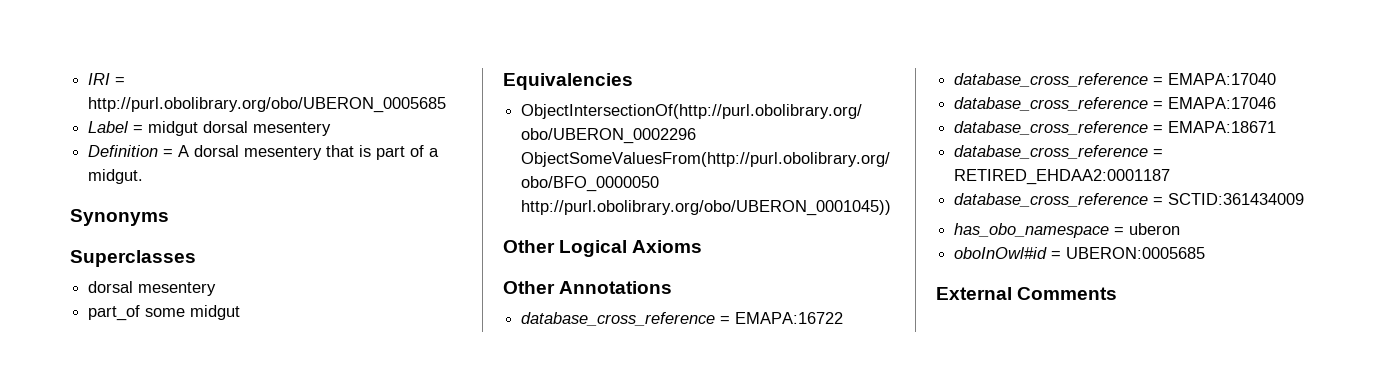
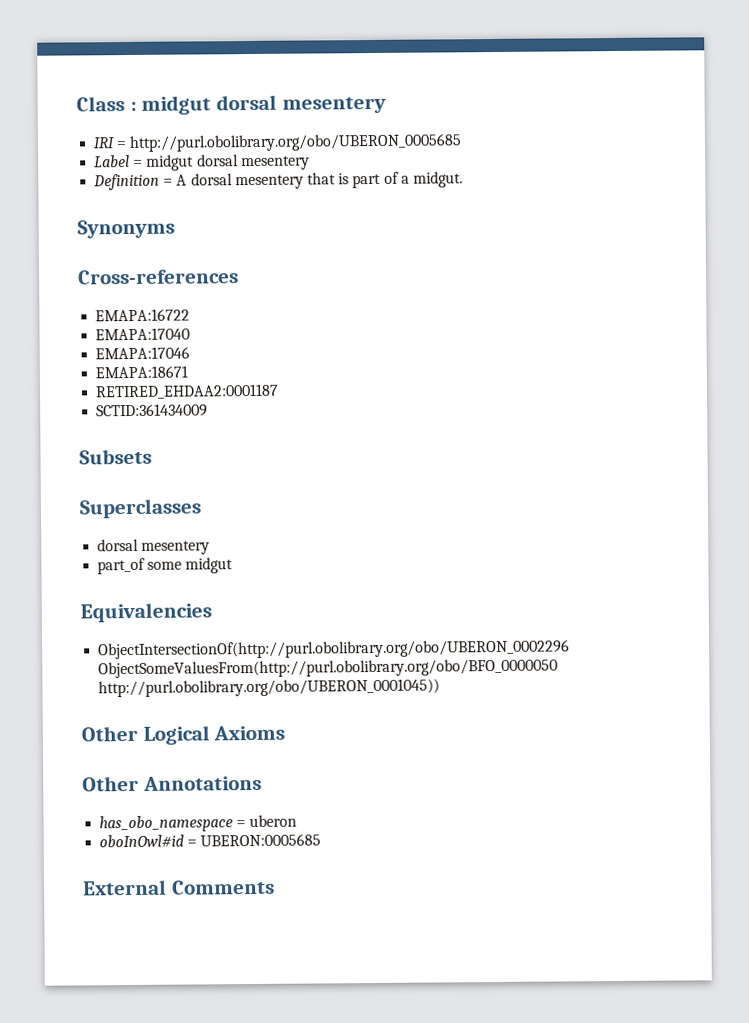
(88, 79) none -> [76,94,386,115] Class : midgut dorsal mesentery //
(169, 217) none -> [78,269,239,285] [95,308,191,322] [95,327,191,341] [95,346,191,360] [95,365,189,379] [95,383,280,400] [96,403,209,418] [79,448,152,465] // Cross-references // EMAPA:16722 // EMAPA:17040 // EMAPA:17046 // EMAPA:18671 // RETIRED_EHDAA2:0001187 // SCTID:361434009 // Subsets
[521,312,844,326] [954,73,1277,87] [954,97,1277,111] [954,121,1277,135] [954,145,1164,159] [954,169,1171,185] [954,193,1305,207] // database_cross_reference = EMAPA:16722 // database_cross_reference = EMAPA:17040 // database_cross_reference = EMAPA:17046 // database_cross_reference = EMAPA:18671 // database_cross_reference = RETIRED_EHDAA2:0001187 // database_cross_reference = SCTID:361434009 -> (262, 783) none

